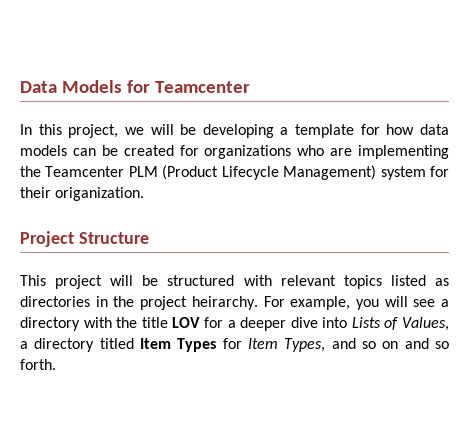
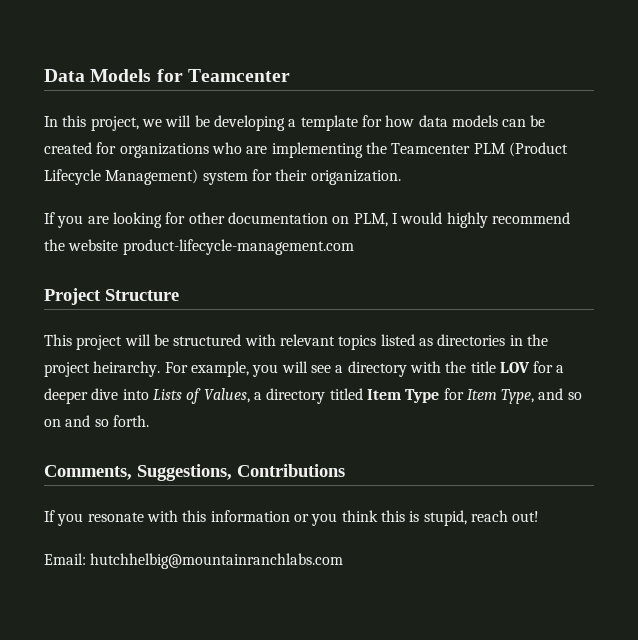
(145, 194) none -> [44,212,570,228] [44,239,354,255] // If you are looking for other documentation on PLM, I would highly recommend the website product-lifecycle-management.com
[177,338,217,352] Types -> [405,389,440,403] Type
[284,338,326,352] Types, -> [501,389,535,404] Type,
(56, 364) none -> [44,464,345,481] [44,510,540,526] [44,553,344,569] // Comments, Suggestions, Contributions // If you resonate with this information or you think this is stupid, reach out! // Email: hutchhelbig@mountainranchlabs.com

